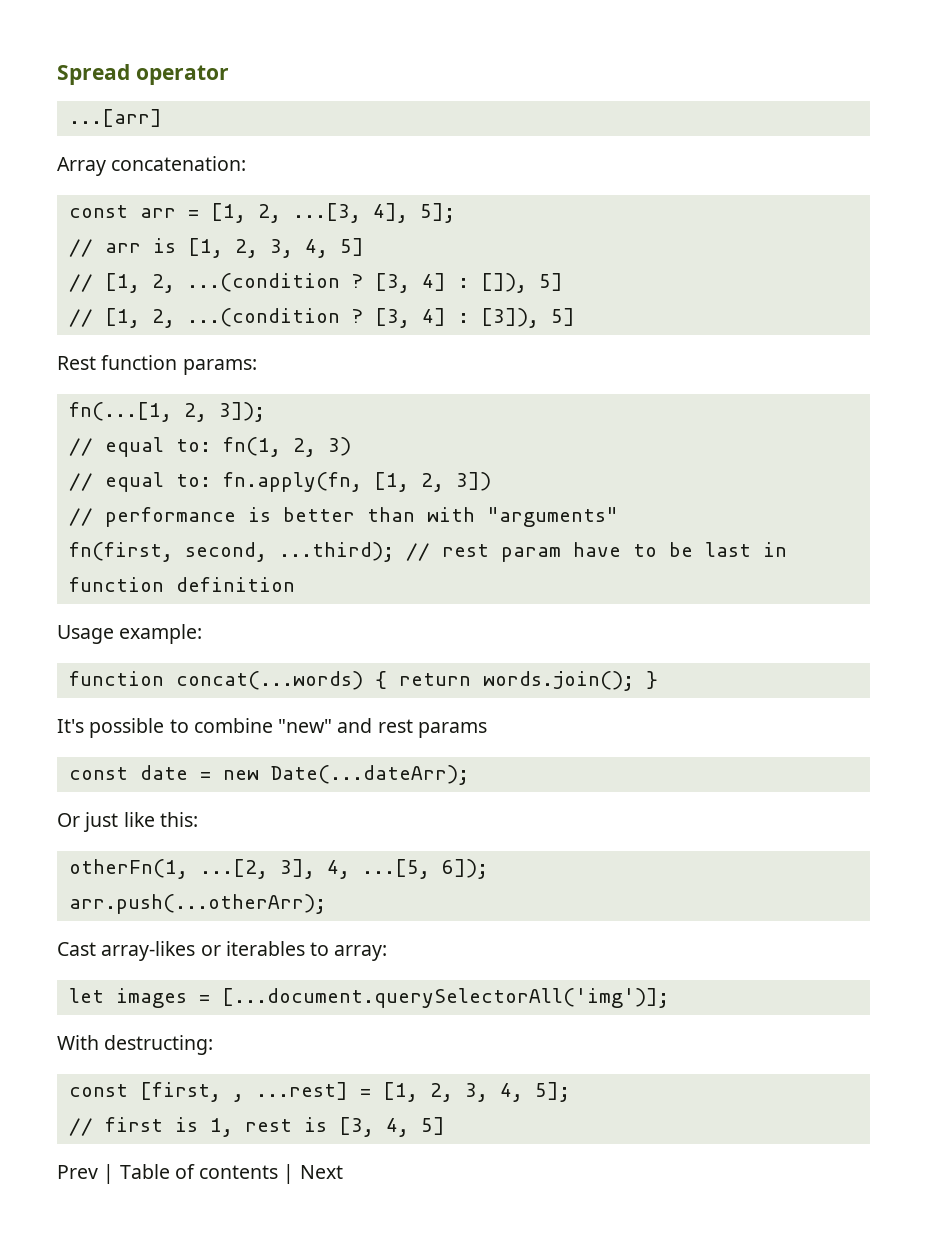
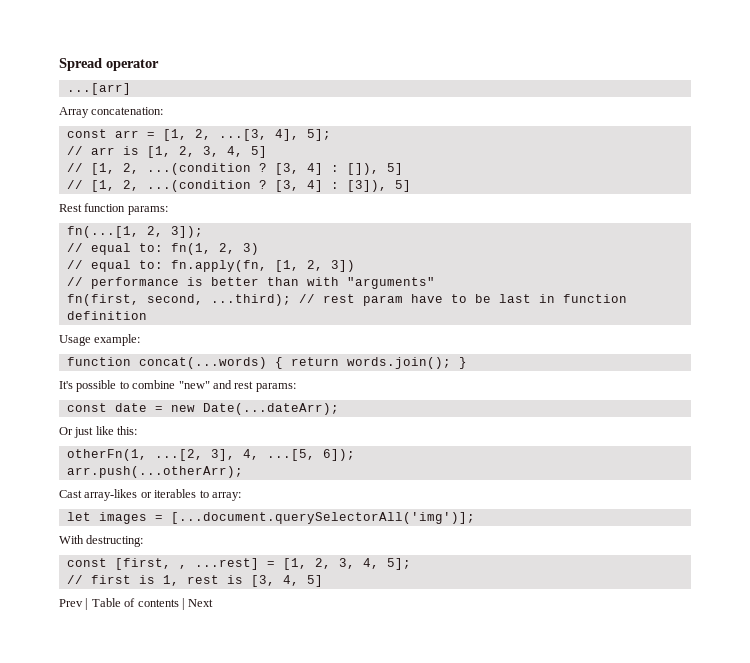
[417,722,487,738] params -> [255,383,296,392] params:

